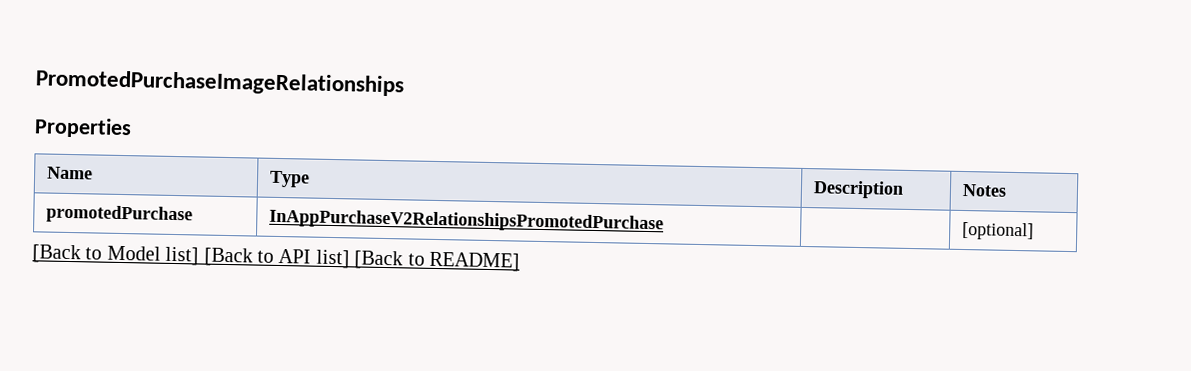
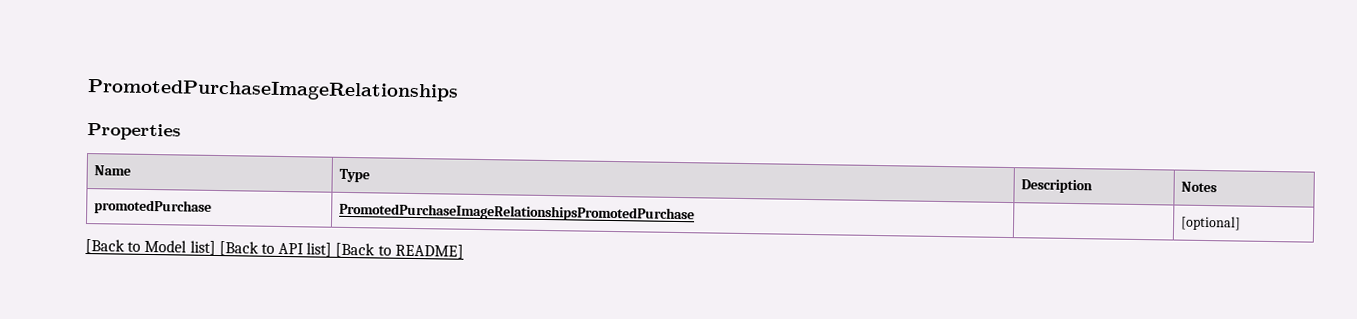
[268,208,664,234] InAppPurchaseV2RelationshipsPromotedPurchase -> [339,202,696,223] PromotedPurchaseImageRelationshipsPromotedPurchase

